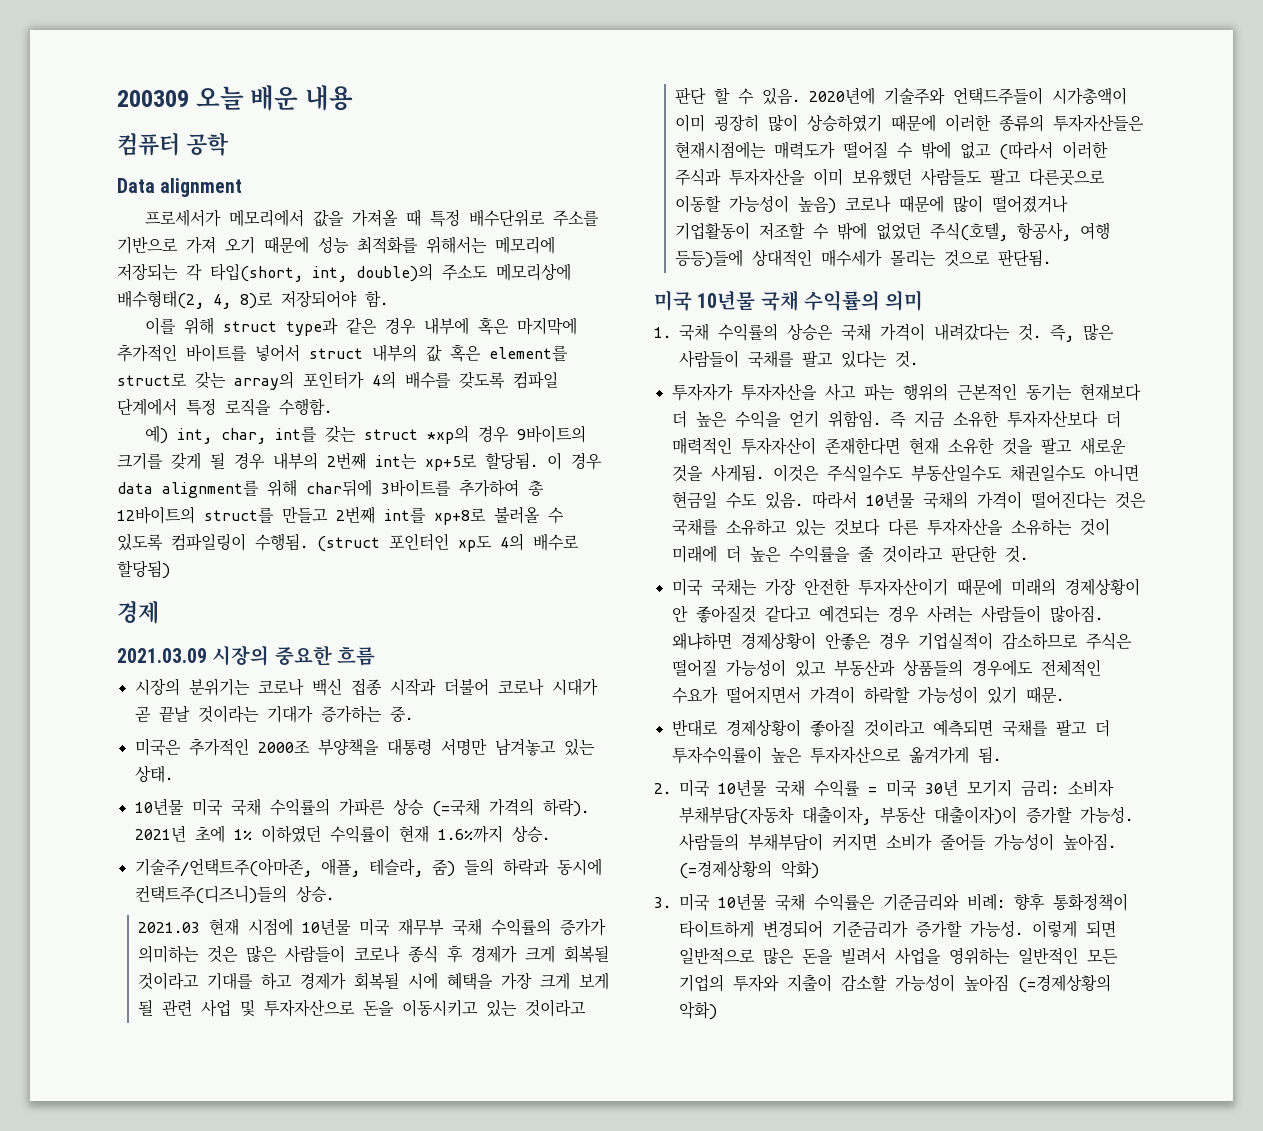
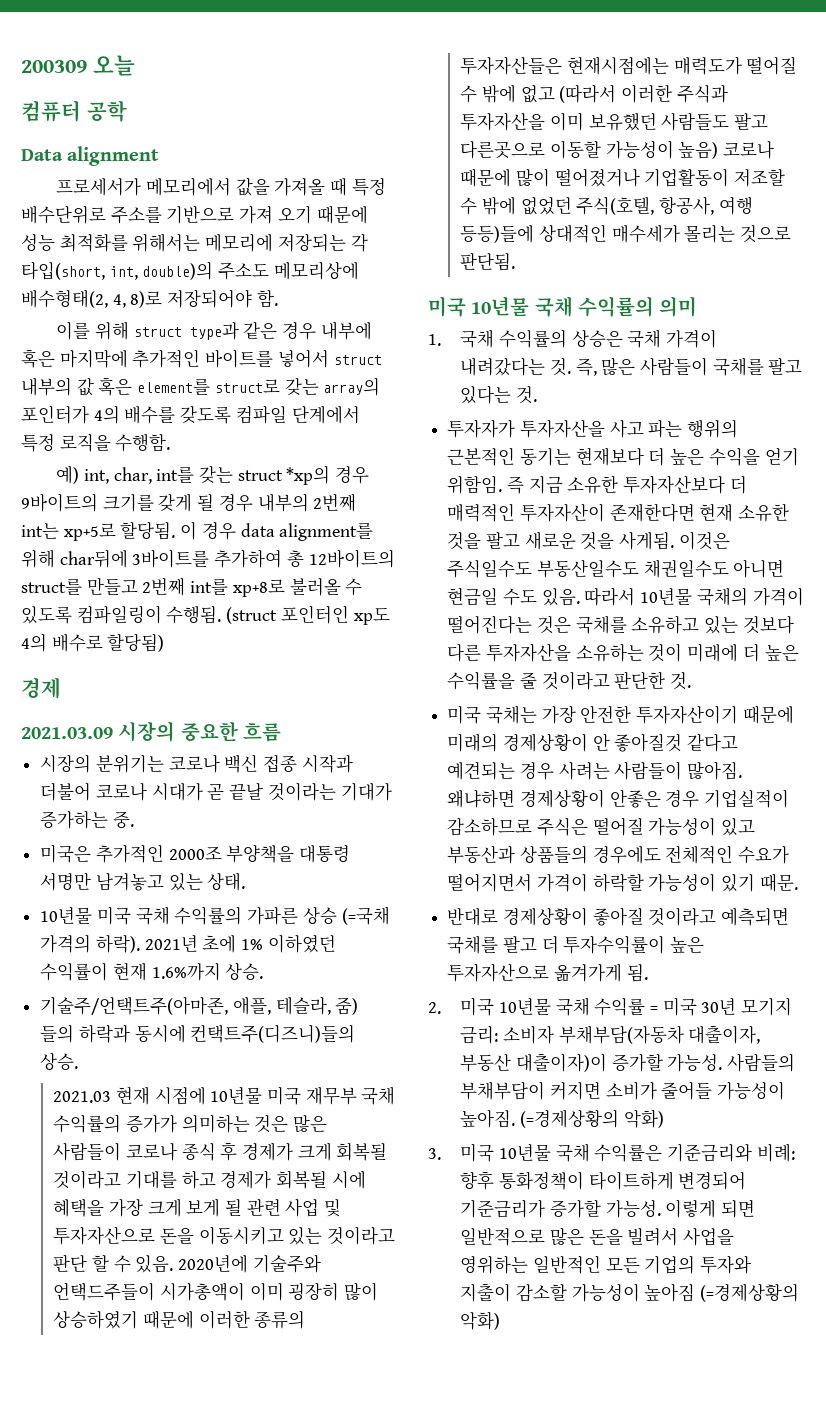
[250,85,353,111] 배운 내용 -> (135, 65) none

